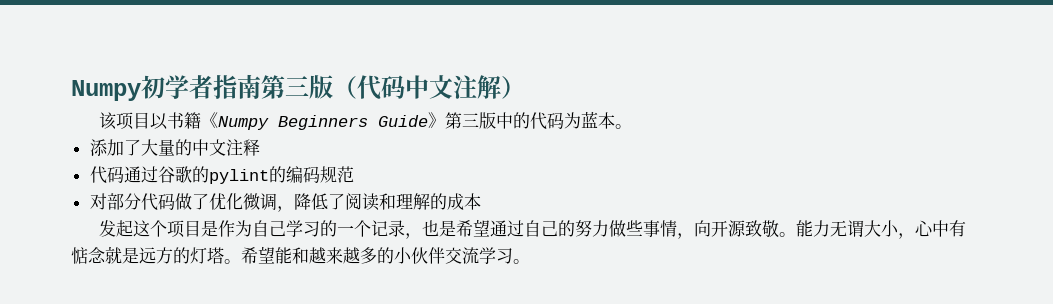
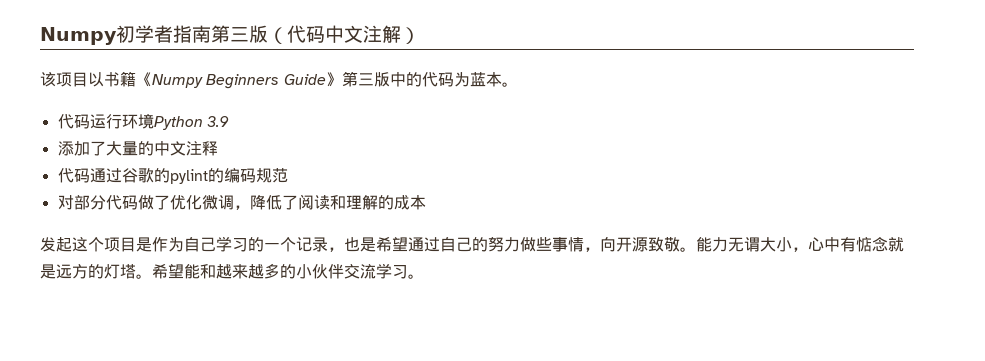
(632, 126) none -> [57,113,229,130] // 代码运行环境Python 3.9

